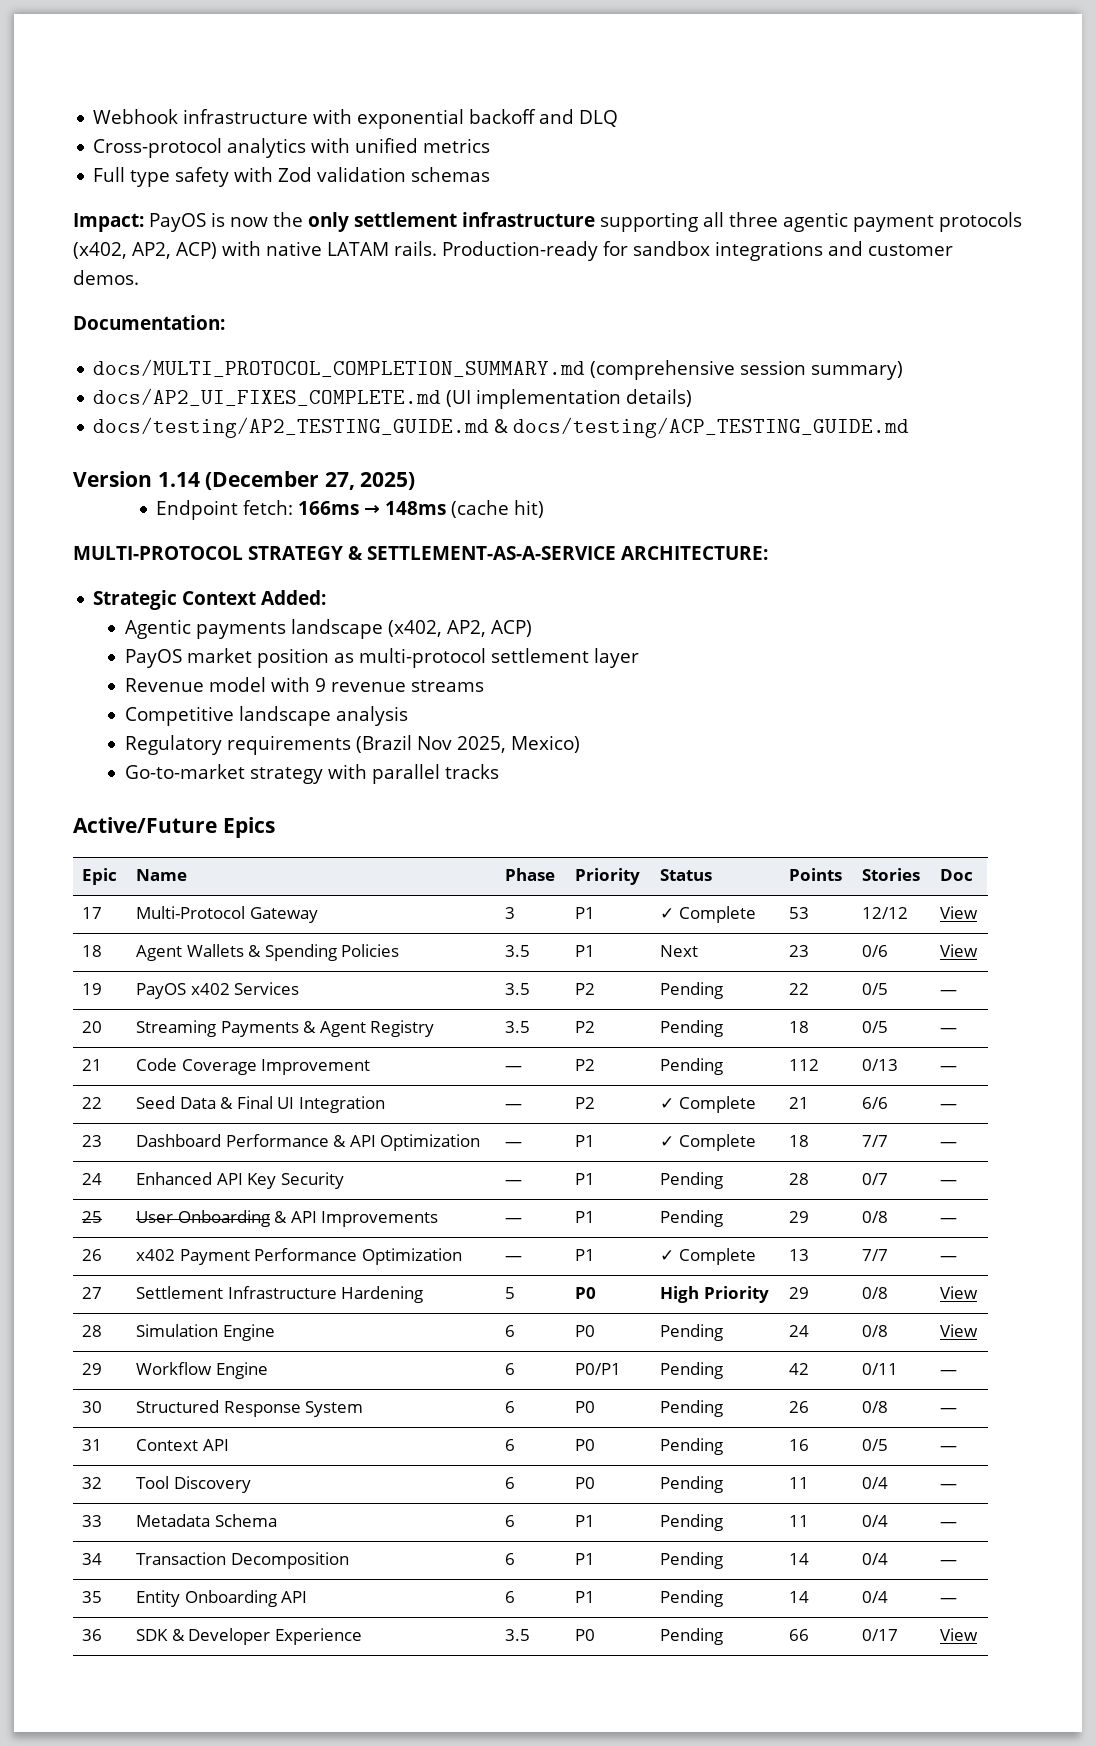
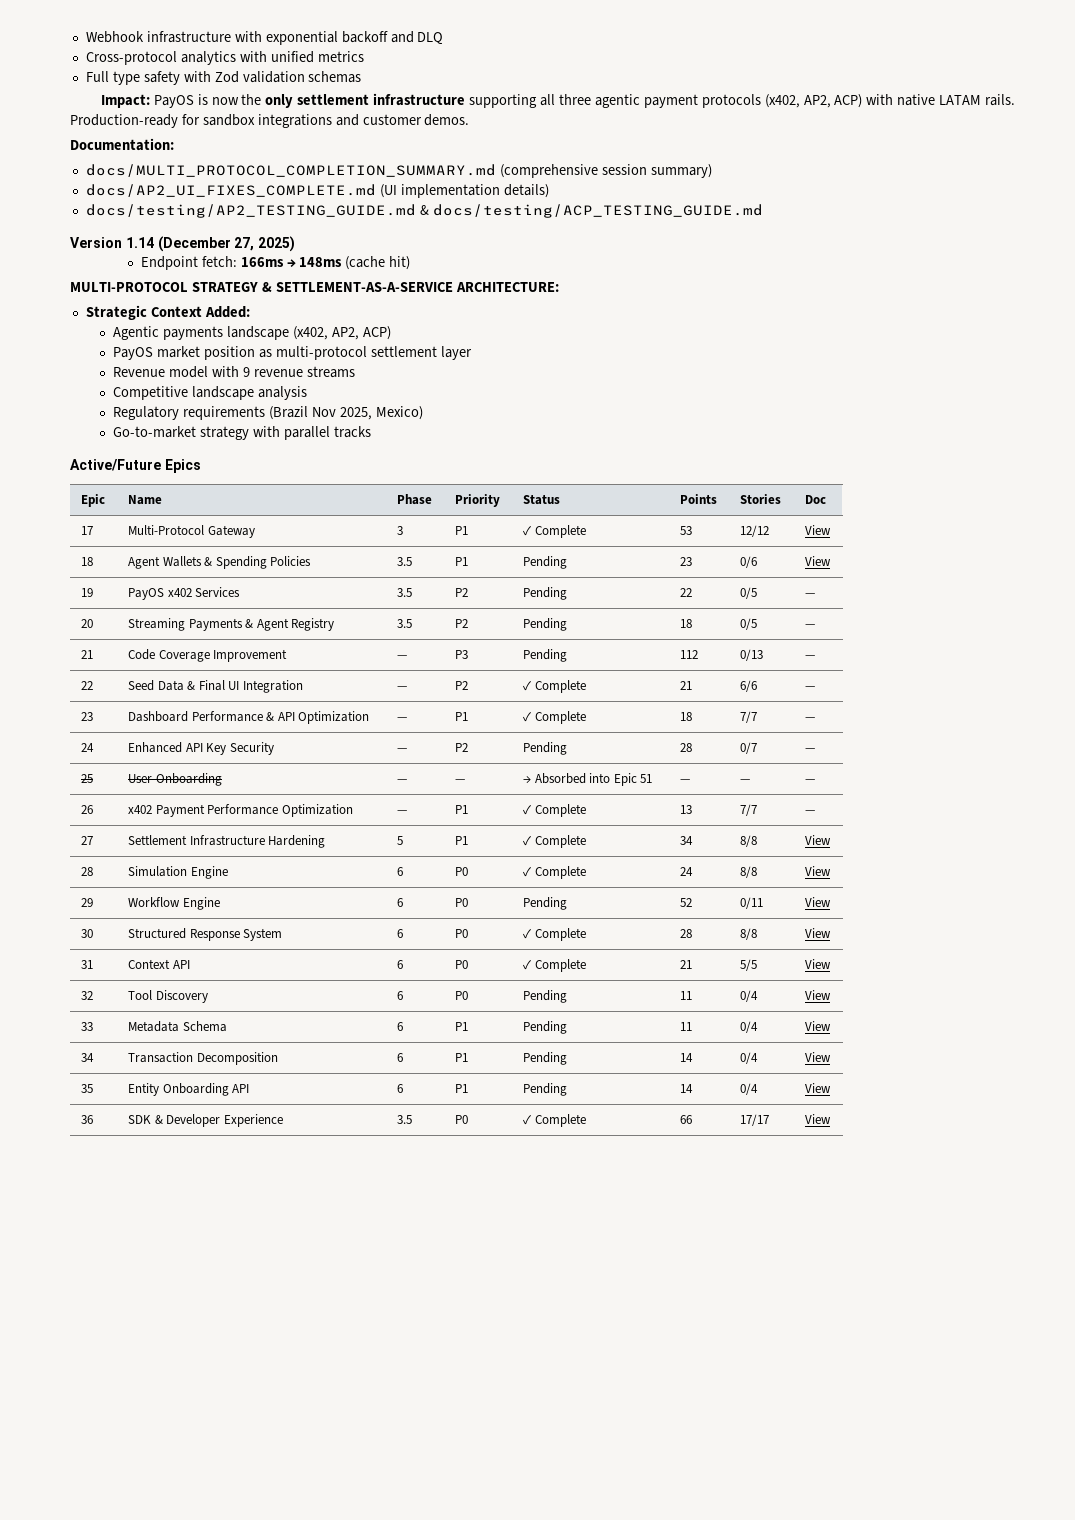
[660,945,699,957] Next -> [523,556,568,569] Pending
[575,1059,596,1071] P2 -> [455,650,469,659] P3
[575,1173,596,1185] P1 -> [455,743,469,752] P2
[274,1211,439,1227] [505,1218,523,1223] [575,1211,596,1223] [660,1210,724,1227] [789,1211,810,1223] [862,1211,889,1223] & API Improvements | — | P1 | Pending | 29 | 0/8 -> [397,779,408,783] [455,779,466,783] [523,773,653,786] [680,779,691,783] [740,779,751,783] | — | — | → Absorbed into Epic 51 | — | —
[575,1287,597,1299] [660,1286,769,1303] [789,1287,810,1299] [862,1287,889,1299] P0 | High Priority | 29 | 0/8 -> [455,836,469,845] [523,835,586,848] [680,836,694,845] [740,835,758,847] P1 | ✓ Complete | 34 | 8/8
[660,1324,724,1341] [789,1325,810,1337] [862,1325,889,1337] Pending | 24 | 0/8 -> [523,866,586,879] [680,867,694,876] [740,866,758,878] ✓ Complete | 24 | 8/8
[575,1363,622,1375] [660,1362,724,1379] [789,1363,810,1375] P0/P1 | Pending | 42 -> [455,898,469,907] [523,897,568,910] [680,898,693,907] P0 | Pending | 52
[940,1370,958,1375] — -> [805,897,832,907] View
[660,1400,724,1417] [789,1401,810,1413] [862,1401,889,1413] [940,1408,958,1413] Pending | 26 | 0/8 | — -> [523,928,586,941] [680,929,693,938] [740,928,758,940] [805,928,832,938] ✓ Complete | 28 | 8/8 | View
[660,1438,724,1455] [789,1439,810,1451] [862,1439,889,1451] [940,1446,958,1451] Pending | 16 | 0/5 | — -> [523,959,586,972] [680,960,693,969] [740,959,758,971] [805,959,832,969] ✓ Complete | 21 | 5/5 | View
[940,1484,958,1489] — -> [805,990,832,1000] View
[940,1522,958,1527] — -> [805,1021,832,1031] View
[940,1560,958,1565] — -> [805,1052,832,1062] View
[940,1598,958,1603] — -> [805,1083,832,1093] View
[660,1628,724,1645] Pending -> [523,1114,586,1127] ✓ Complete
[862,1629,899,1641] 0/17 -> [740,1114,770,1126] 17/17

